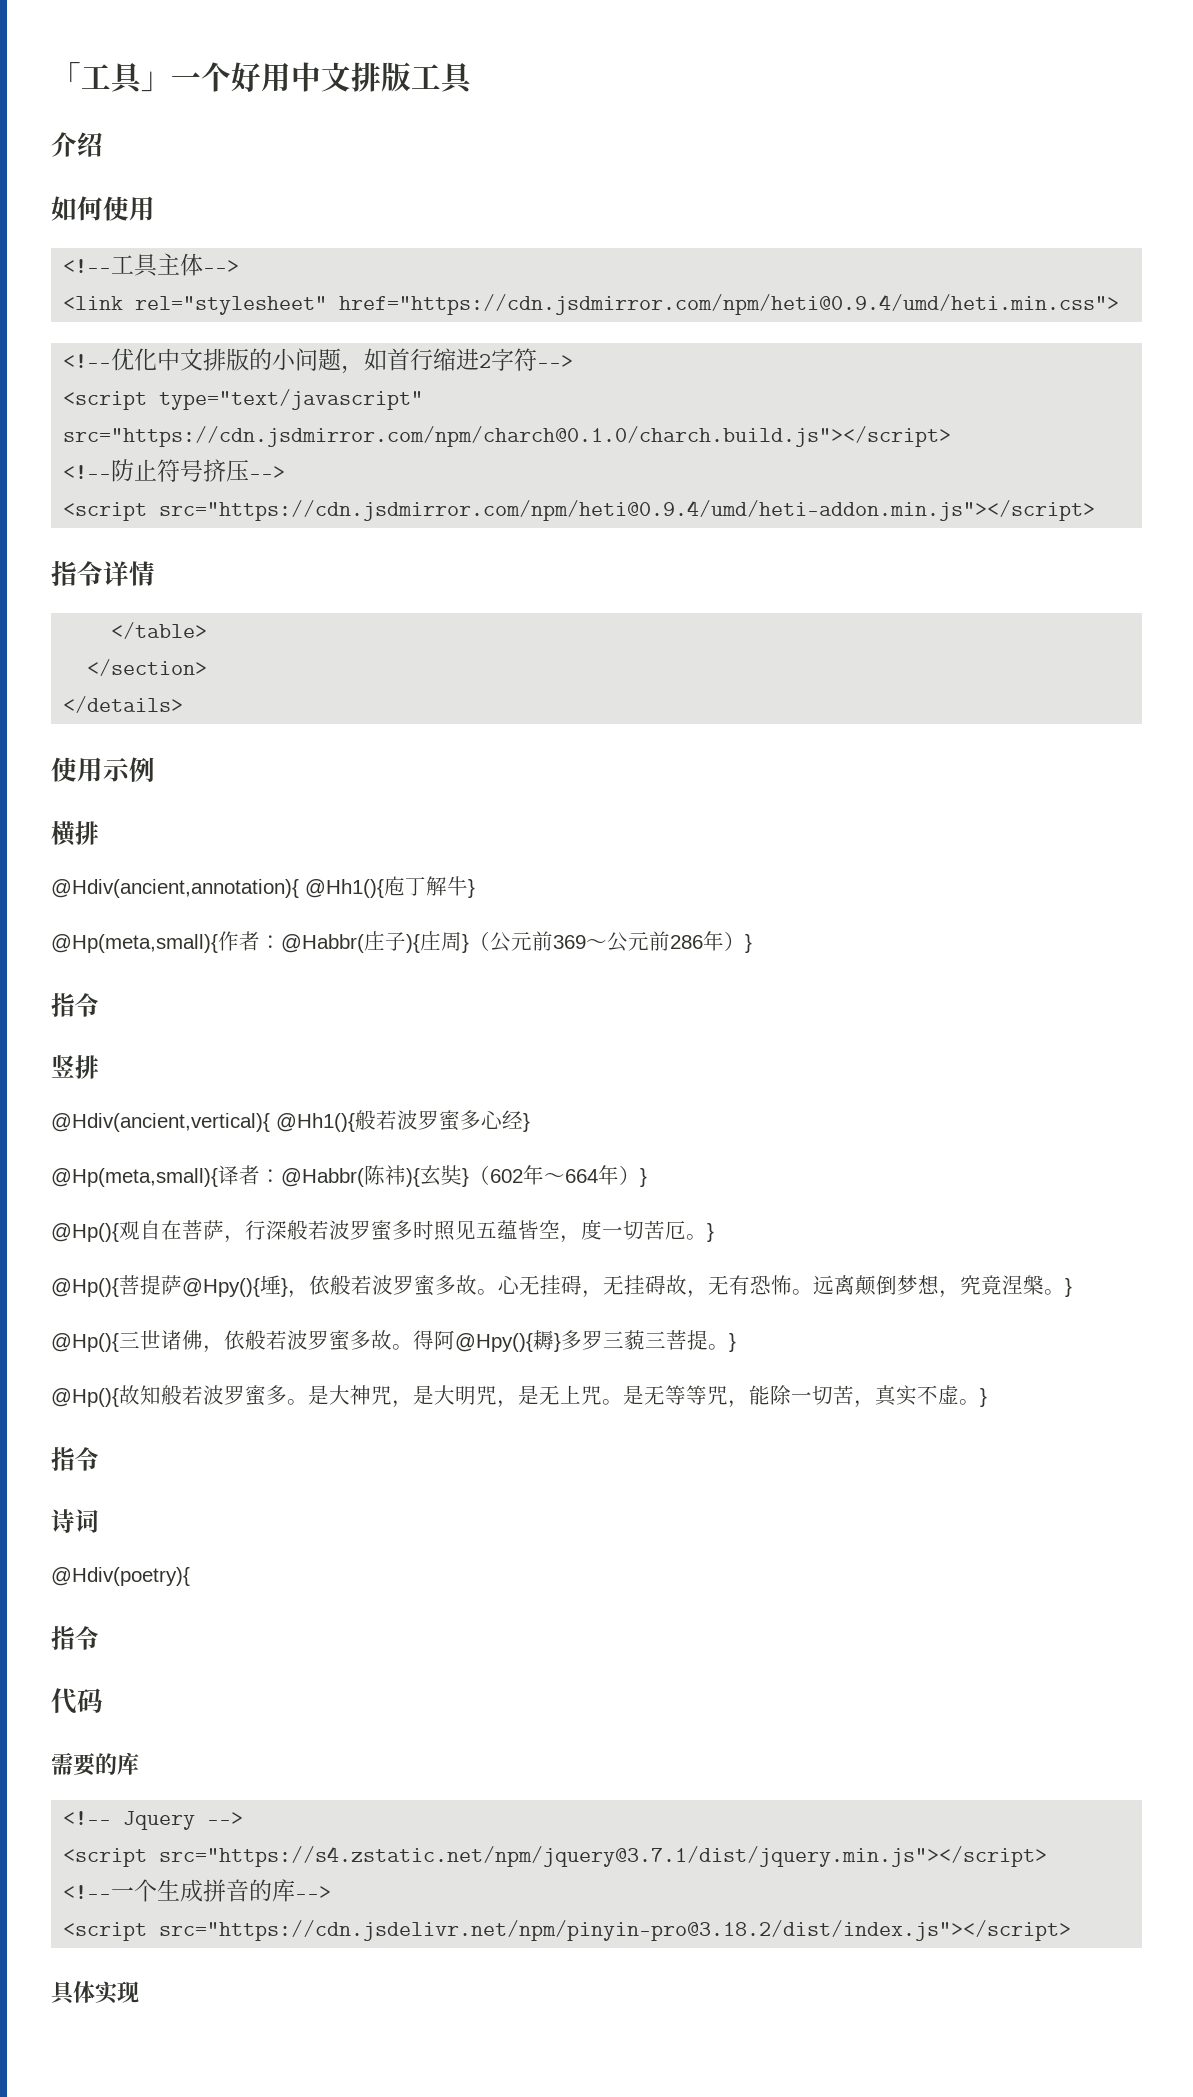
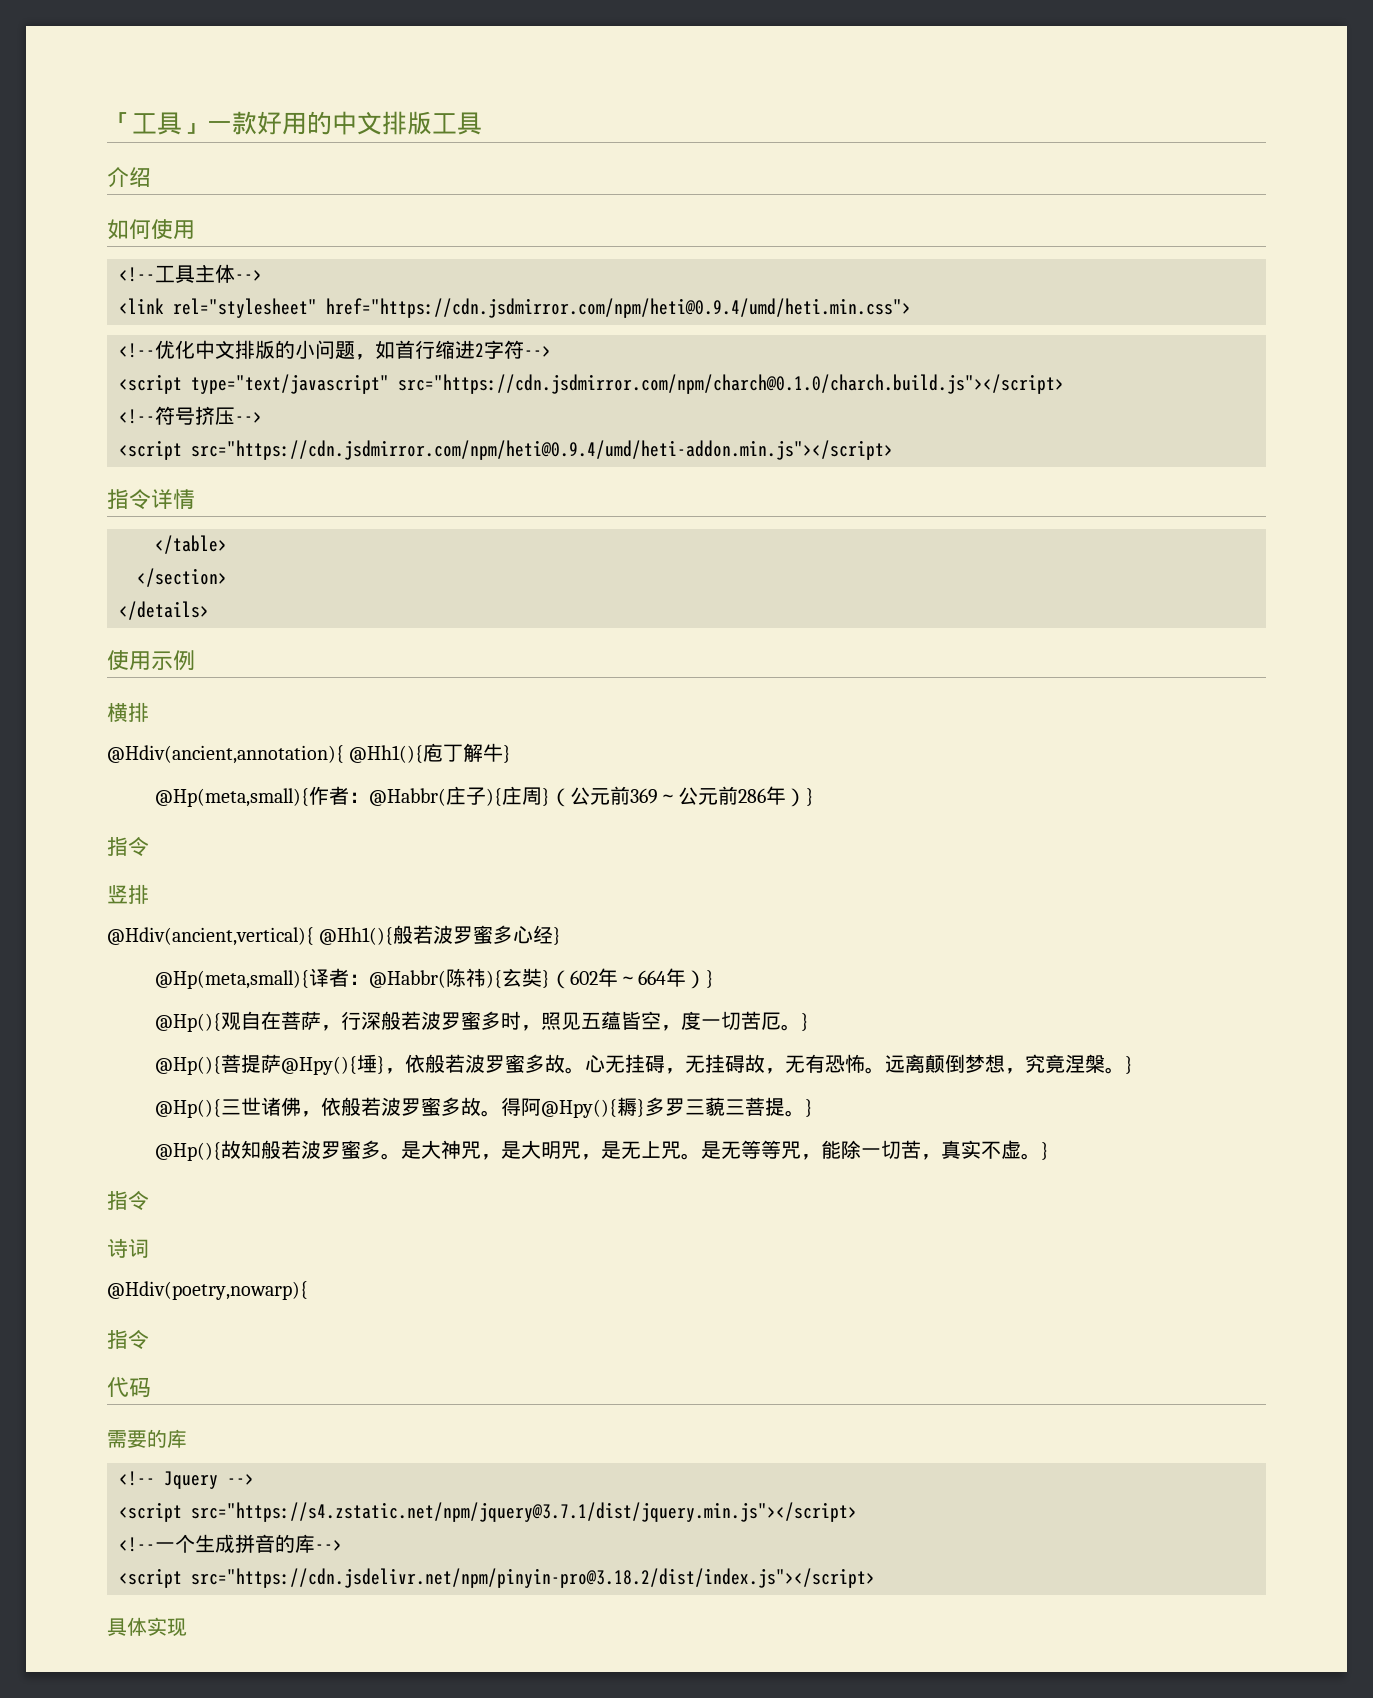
[201,62,291,92] 个好用 -> [232,111,332,135] 款好用的
[111,459,158,482] 防止 -> (155, 416) none
(434, 1230) none -> [521,1025,542,1031] ，
[51,1567,190,1586] @Hdiv(poetry){ -> [107,1281,308,1300] @Hdiv(poetry,nowarp){

